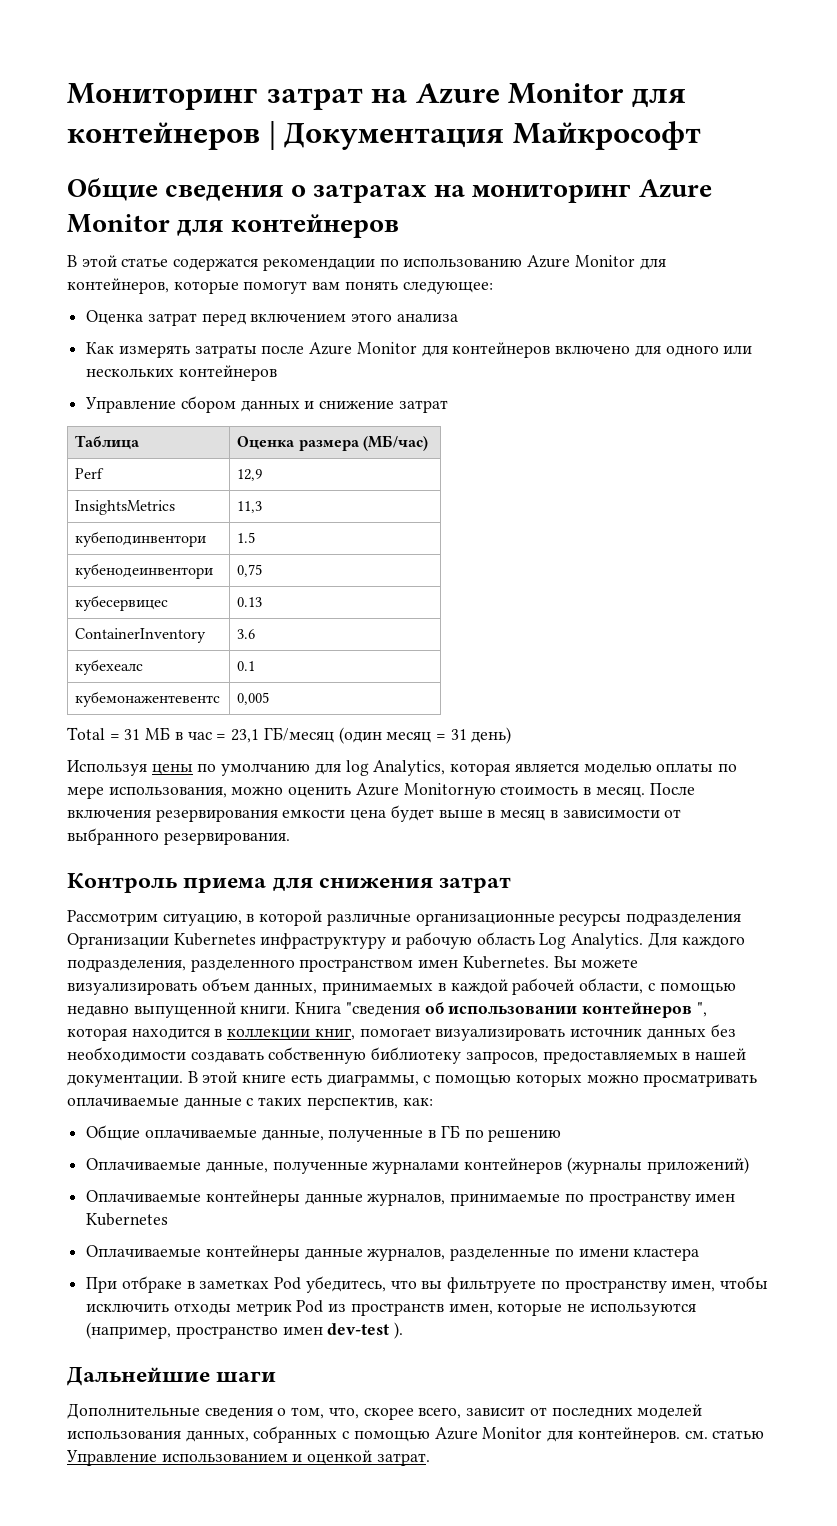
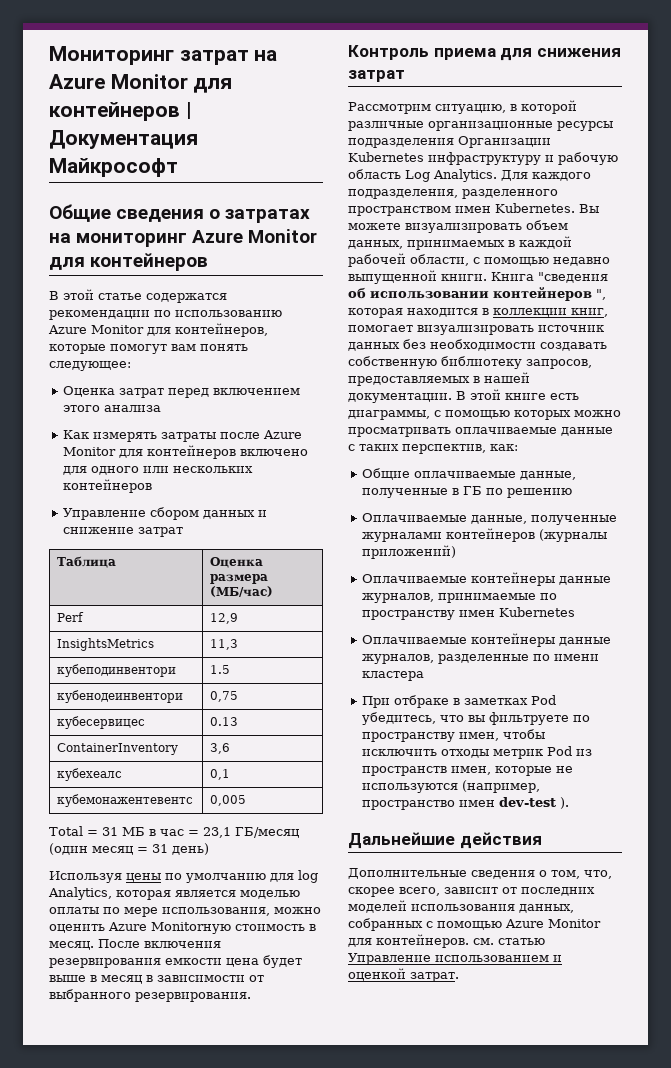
[237,629,256,639] 3.6 -> [210,743,231,754] 3,6
[237,661,256,671] 0.1 -> [210,769,231,780] 0,1
[216,1371,277,1382] шаги -> [459,832,542,849] действия

